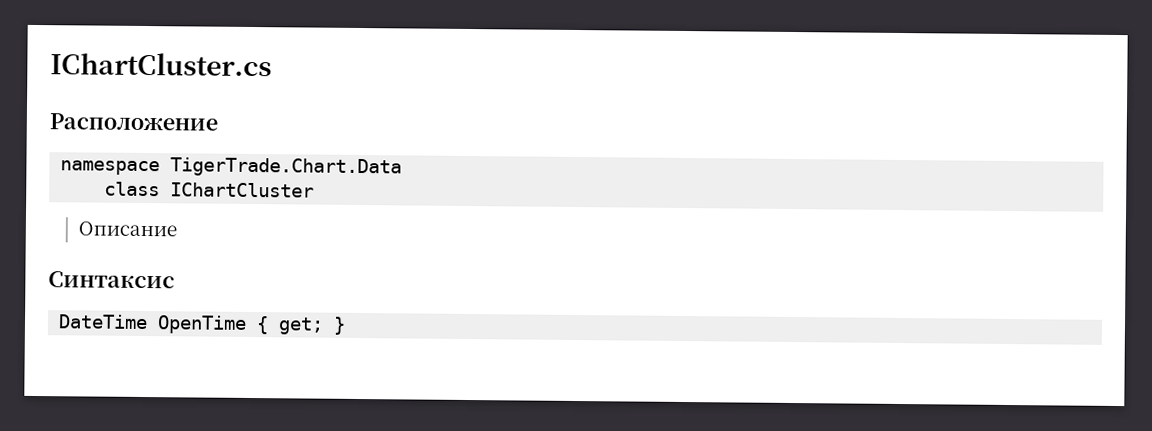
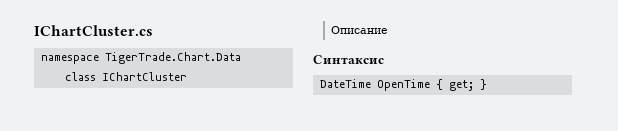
[49,113,218,131] // Расположение -> (153, 30) none

